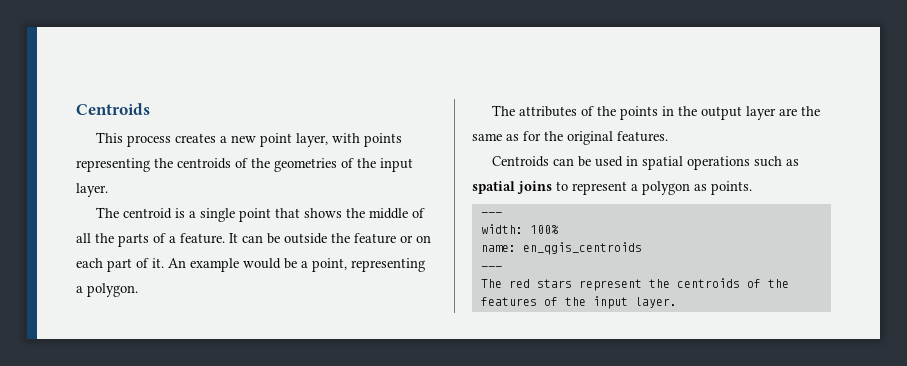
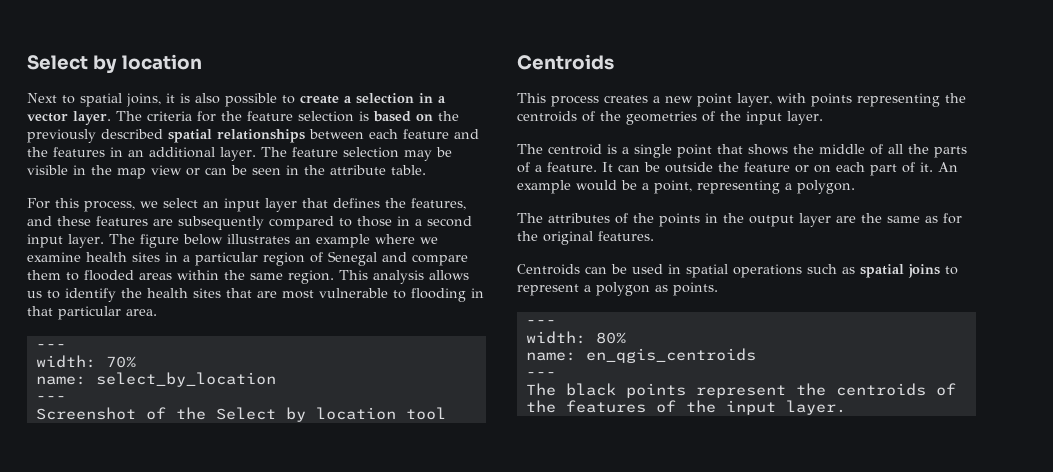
(76, 109) none -> [27,54,202,74] [27,93,446,107] [27,111,459,125] [27,129,479,143] [27,147,452,161] [27,165,426,179] [27,198,466,212] [27,216,472,230] [27,234,438,248] [27,251,468,266] [27,270,469,284] [27,288,484,302] [27,306,157,320] [35,344,66,349] [35,355,136,368] [35,372,276,387] [35,396,66,401] [35,407,446,422] Select by location // Next to spatial joins, it is also possible to create a selection in a vector layer. The criteria for the feature selection is based on the previously described spatial relationships between each feature and the features in an additional layer. The feature selection may be visible in the map view or can be seen in the attribute table. // For this process, we select an input layer that defines the features, and these features are subsequently compared to those in a second input layer. The figure below illustrates an example where we examine health sites in a particular region of Senegal and compare them to flooded areas within the same region. This analysis allows us to identify the health sites that are most vulnerable to flooding in that particular area. // --- // width: 70% // name: select_by_location // --- // Screenshot of the Select by location tool //
[529,225,559,234] 100% -> [595,332,626,344] 80%
[508,279,572,288] red stars -> [565,383,686,398] black points

